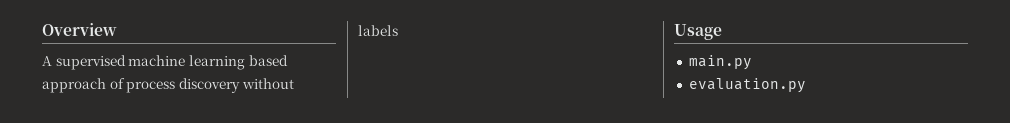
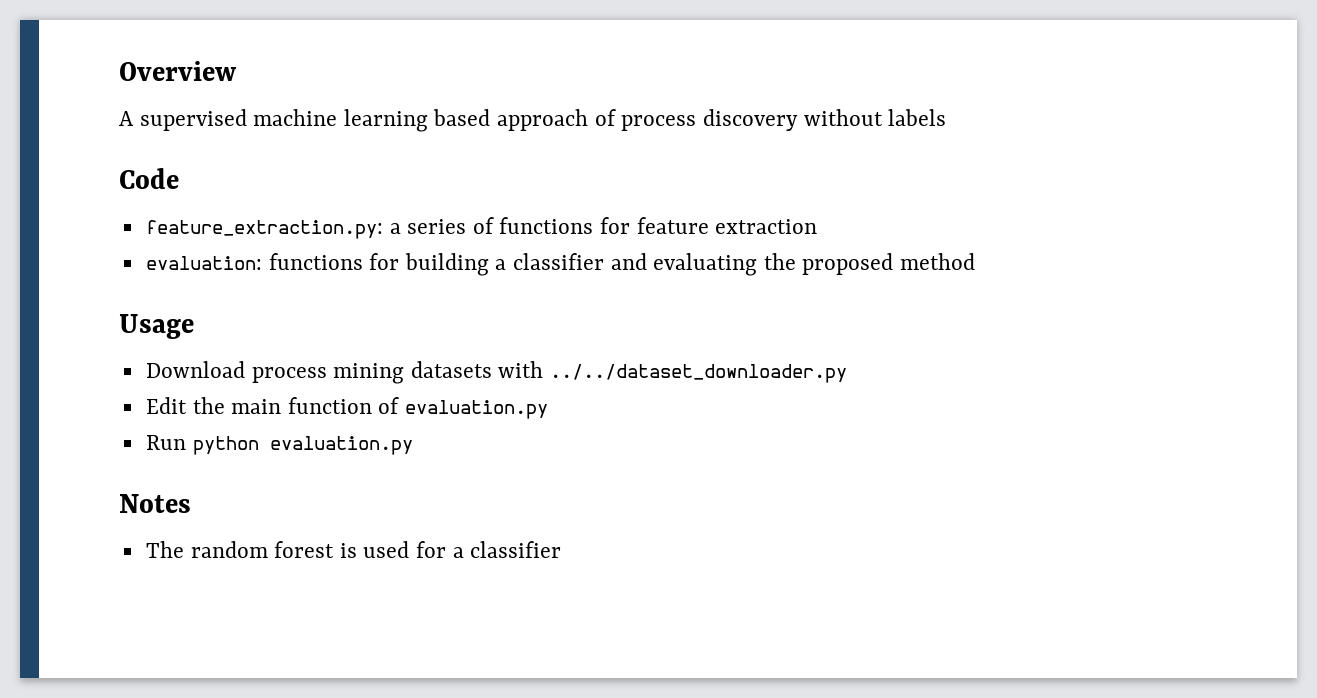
[674,24,722,40] [688,55,752,70] [688,78,806,93] Usage // main.py // evaluation.py -> [119,168,179,189] [145,217,818,239] [145,253,976,276] [119,314,194,339] [145,361,848,384] [145,397,549,419] [145,435,413,455] [119,494,191,513] [145,541,562,558] Code // feature_extraction.py: a series of functions for feature extraction // evaluation: functions for building a classifier and evaluating the proposed method // Usage // Download process mining datasets with ../../dataset_downloader.py // Edit the main function of evaluation.py // Run python evaluation.py // Notes // The random forest is used for a classifier

